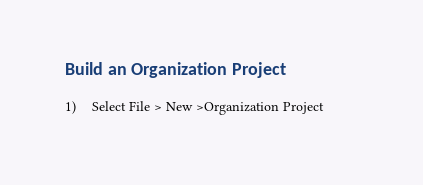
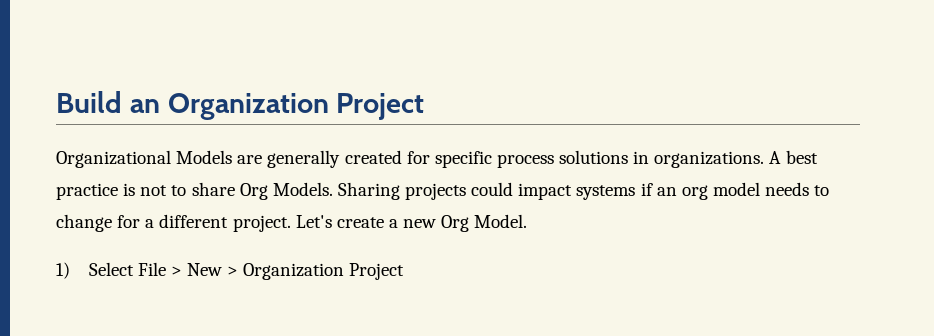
(287, 70) none -> [56,150,818,168] [56,182,830,200] [56,214,528,232] // Organizational Models are generally created for specific process solutions in organizations. A best practice is not to share Org Models. Sharing projects could impact systems if an org model needs to change for a different project. Let's create a new Org Model.
[195,102,279,115] >Organization -> [227,263,345,280] > Organization

